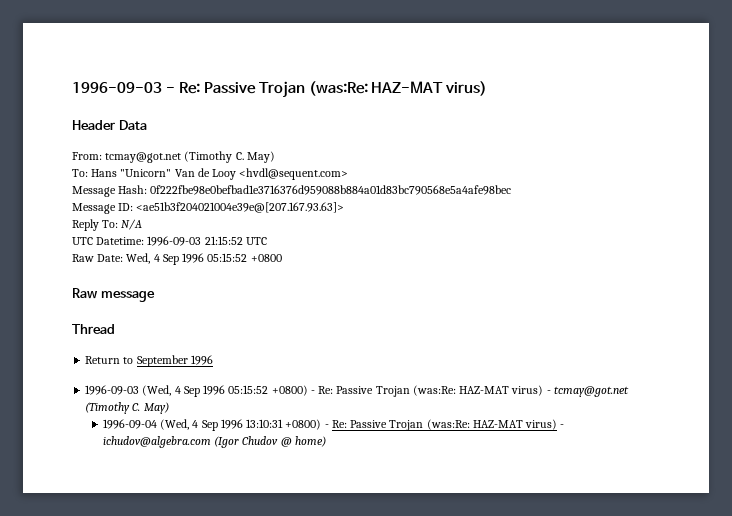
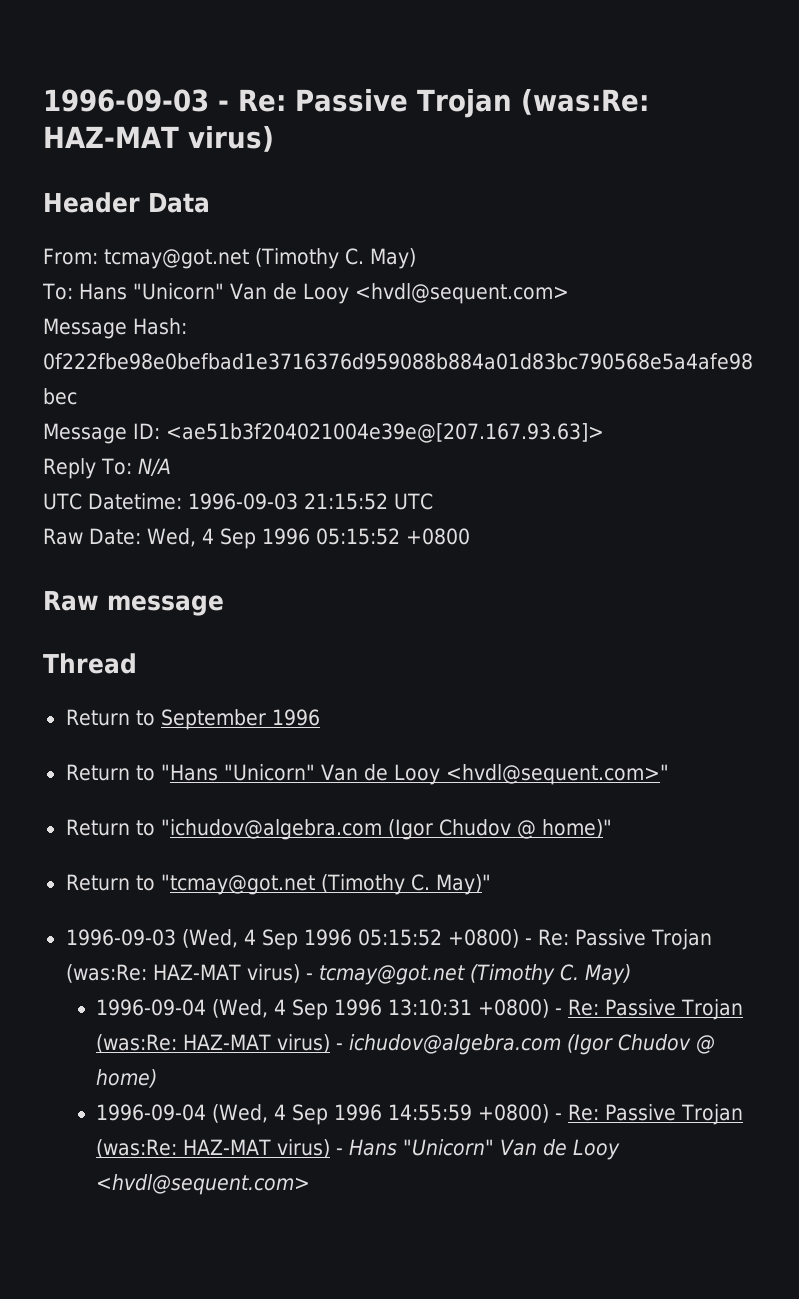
(213, 360) none -> [65,764,669,785] [65,819,612,840] [65,874,491,895] // Return to "Hans "Unicorn" Van de Looy <hvdl@sequent.com>" // Return to "ichudov@algebra.com (Igor Chudov @ home)" // Return to "tcmay@got.net (Timothy C. May)"
(326, 441) none -> [96,1104,744,1125] [96,1139,621,1160] [96,1174,311,1195] // 1996-09-04 (Wed, 4 Sep 1996 14:55:59 +0800) - Re: Passive Trojan (was:Re: HAZ-MAT virus) - Hans "Unicorn" Van de Looy <hvdl@sequent.com>

